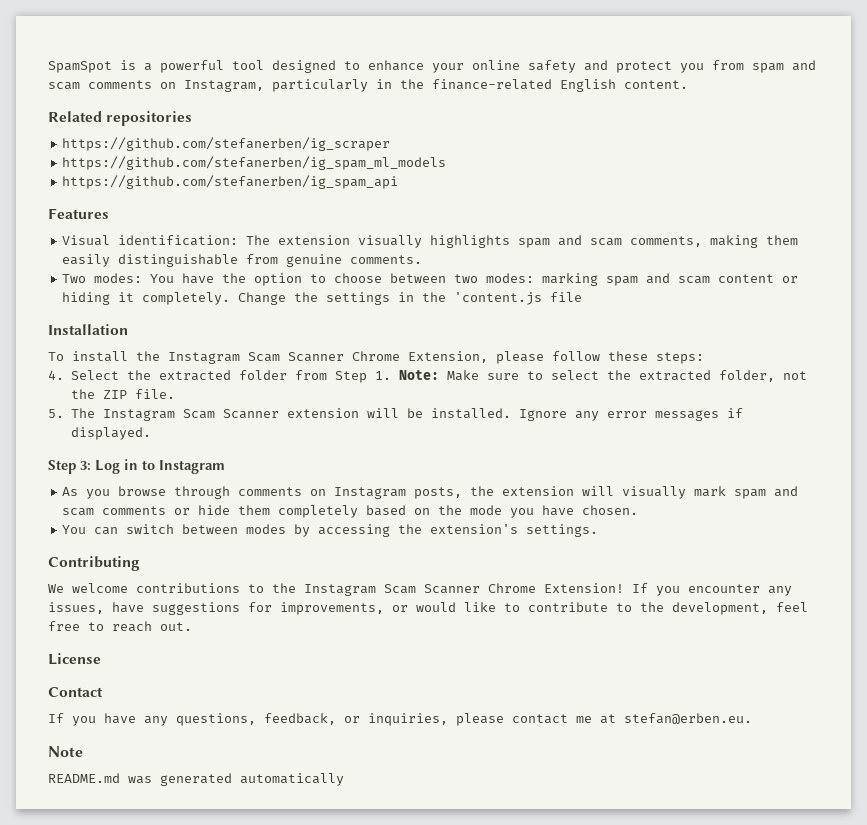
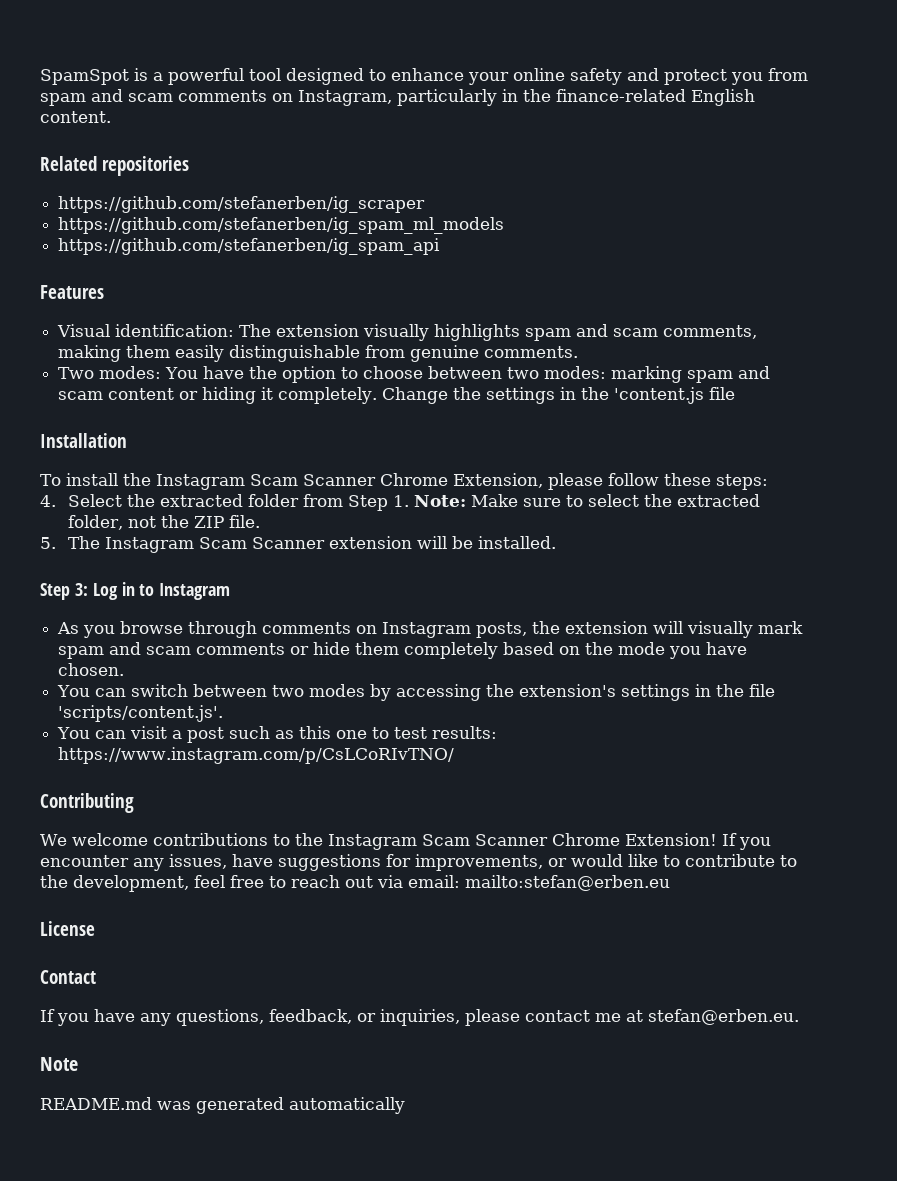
[518,408,743,421] [70,427,151,440] Ignore any error messages if displayed. -> (556, 542) none
(239, 529) none -> [272,685,305,697] two
[526,524,599,537] settings. -> [621,684,776,701] [58,705,224,722] [57,726,498,743] [58,747,455,764] settings in the file 'scripts/content.js'. // You can visit a post such as this one to test results: https://www.instagram.com/p/CsLCoRIvTNO/
[160,622,192,631] out. -> [345,875,670,891] out via email: mailto:stefan@erben.eu

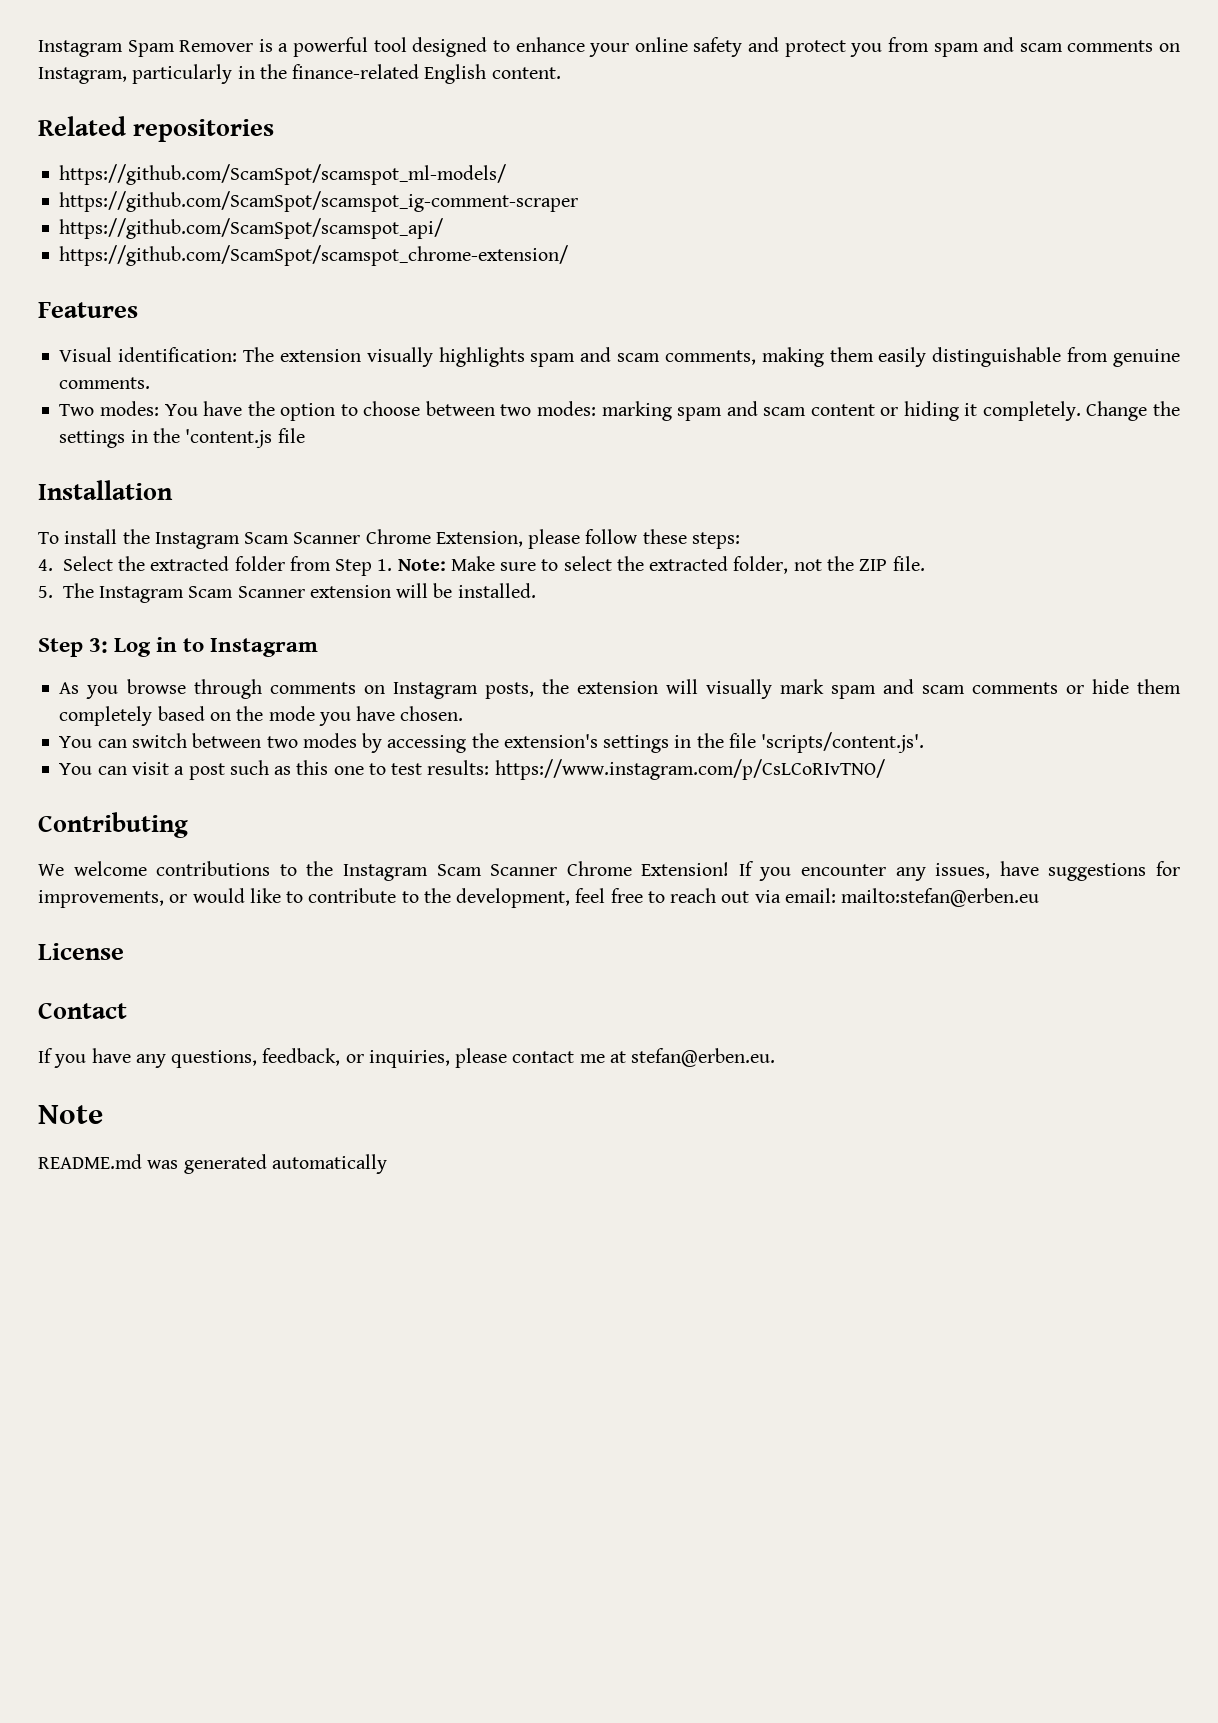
[40,69,129,85] SpamSpot -> [38,40,254,57] Instagram Spam Remover
[58,196,426,213] [58,217,505,234] [58,238,441,255] https://github.com/stefanerben/ig_scraper // https://github.com/stefanerben/ig_spam_ml_models // https://github.com/stefanerben/ig_spam_api -> [59,164,507,185] [59,191,579,212] [59,218,444,239] [59,245,569,266] https://github.com/ScamSpot/scamspot_ml-models/ // https://github.com/ScamSpot/scamspot_ig-comment-scraper // https://github.com/ScamSpot/scamspot_api/ // https://github.com/ScamSpot/scamspot_chrome-extension/

